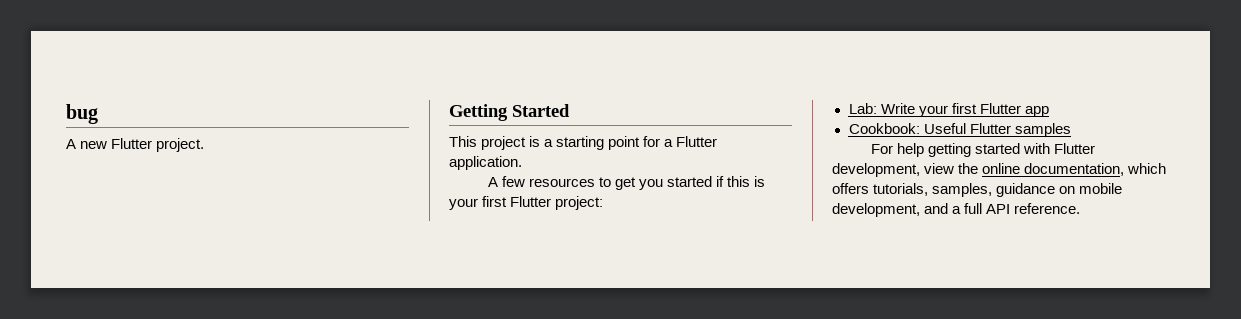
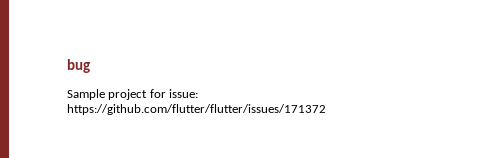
[66,138,205,152] [449,104,570,121] [449,136,718,150] [449,156,522,170] [487,176,766,190] [449,196,604,210] [848,103,1049,117] [848,123,1071,137] [870,143,1096,157] [832,163,1167,177] [832,183,1123,197] [832,203,1081,217] A new Flutter project. // Getting Started // This project is a starting point for a Flutter application. // A few resources to get you started if this is your first Flutter project: // Lab: Write your first Flutter app // Cookbook: Useful Flutter samples // For help getting started with Flutter development, view the online documentation, which offers tutorials, samples, guidance on mobile development, and a full API reference. -> [67,89,199,100] [67,104,326,115] Sample project for issue: https://github.com/flutter/flutter/issues/171372

